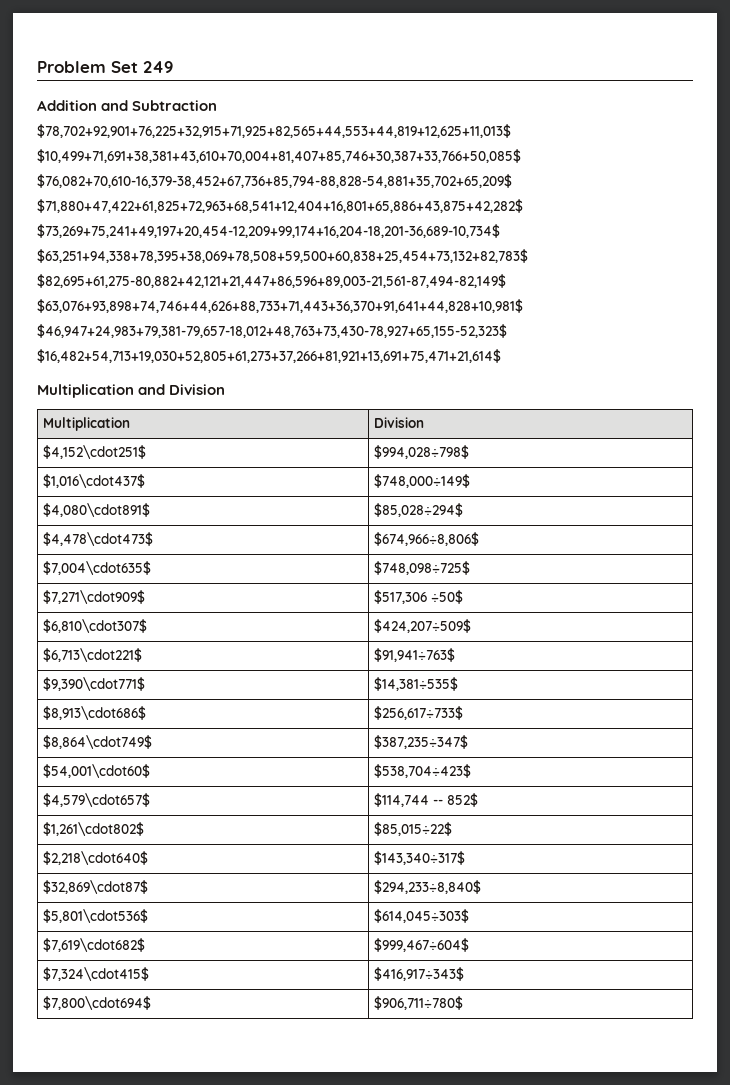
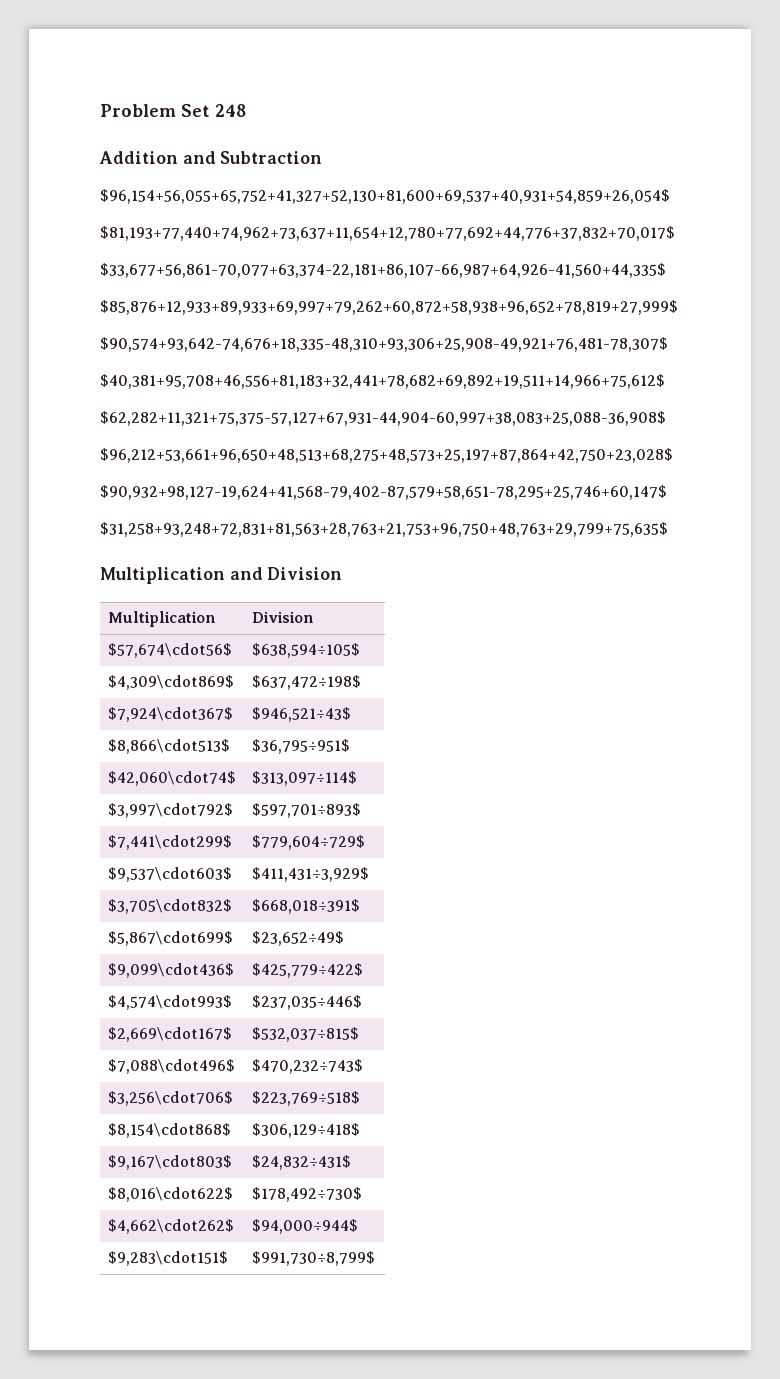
[143,61,173,73] 249 -> [215,104,246,117] 248
[37,124,511,138] [37,149,521,163] [37,174,512,188] [37,199,523,213] [37,224,500,238] [37,249,528,263] [37,274,506,288] [37,299,523,313] [37,324,507,338] [37,349,501,363] $78,702+92,901+76,225+32,915+71,925+82,565+44,553+44,819+12,625+11,013$ // $10,499+71,691+38,381+43,610+70,004+81,407+85,746+30,387+33,766+50,085$ // $76,082+70,610-16,379-38,452+67,736+85,794-88,828-54,881+35,702+65,209$ // $71,880+47,422+61,825+72,963+68,541+12,404+16,801+65,886+43,875+42,282$ // $73,269+75,241+49,197+20,454-12,209+99,174+16,204-18,201-36,689-10,734$ // $63,251+94,338+78,395+38,069+78,508+59,500+60,838+25,454+73,132+82,783$ // $82,695+61,275-80,882+42,121+21,447+86,596+89,003-21,561-87,494-82,149$ // $63,076+93,898+74,746+44,626+88,733+71,443+36,370+91,641+44,828+10,981$ // $46,947+24,983+79,381-79,657-18,012+48,763+73,430-78,927+65,155-52,323$ // $16,482+54,713+19,030+52,805+61,273+37,266+81,921+13,691+75,471+21,614$ -> [100,189,670,204] [100,226,675,241] [100,263,666,278] [100,300,678,315] [100,337,668,352] [100,374,665,389] [100,411,666,426] [100,448,673,463] [100,485,667,500] [100,522,668,537] $96,154+56,055+65,752+41,327+52,130+81,600+69,537+40,931+54,859+26,054$ // $81,193+77,440+74,962+73,637+11,654+12,780+77,692+44,776+37,832+70,017$ // $33,677+56,861-70,077+63,374-22,181+86,107-66,987+64,926-41,560+44,335$ // $85,876+12,933+89,933+69,997+79,262+60,872+58,938+96,652+78,819+27,999$ // $90,574+93,642-74,676+18,335-48,310+93,306+25,908-49,921+76,481-78,307$ // $40,381+95,708+46,556+81,183+32,441+78,682+69,892+19,511+14,966+75,612$ // $62,282+11,321+75,375-57,127+67,931-44,904-60,997+38,083+25,088-36,908$ // $96,212+53,661+96,650+48,513+68,275+48,573+25,197+87,864+42,750+23,028$ // $90,932+98,127-19,624+41,568-79,402-87,579+58,651-78,295+25,746+60,147$ // $31,258+93,248+72,831+81,563+28,763+21,753+96,750+48,763+29,799+75,635$
[42,445,146,459] [373,445,469,459] [42,474,145,488] [373,474,470,488] [42,503,150,517] [373,503,463,517] [42,532,153,546] [373,532,479,546] [42,561,151,575] [373,561,470,575] [42,590,145,604] [373,590,463,604] [42,619,147,633] [373,619,471,633] [42,648,142,662] [373,648,455,662] [42,677,145,691] [373,677,458,691] [42,706,146,720] [373,706,463,720] [42,735,152,749] [373,735,468,749] [42,764,150,778] [373,764,471,778] [42,793,150,807] [373,793,478,807] [42,822,144,836] [373,822,452,836] [42,851,148,865] [373,851,465,865] [42,880,148,894] [373,880,481,894] [42,909,148,923] [373,909,469,923] [42,938,145,952] [373,938,469,952] [42,967,149,981] [373,967,464,981] [42,996,151,1010] [373,996,463,1010] $4,152\cdot251$ | $994,028÷798$ // $1,016\cdot437$ | $748,000÷149$ // $4,080\cdot891$ | $85,028÷294$ // $4,478\cdot473$ | $674,966÷8,806$ // $7,004\cdot635$ | $748,098÷725$ // $7,271\cdot909$ | $517,306 ÷50$ // $6,810\cdot307$ | $424,207÷509$ // $6,713\cdot221$ | $91,941÷763$ // $9,390\cdot771$ | $14,381÷535$ // $8,913\cdot686$ | $256,617÷733$ // $8,864\cdot749$ | $387,235÷347$ // $54,001\cdot60$ | $538,704÷423$ // $4,579\cdot657$ | $114,744 -- 852$ // $1,261\cdot802$ | $85,015÷22$ // $2,218\cdot640$ | $143,340÷317$ // $32,869\cdot87$ | $294,233÷8,840$ // $5,801\cdot536$ | $614,045÷303$ // $7,619\cdot682$ | $999,467÷604$ // $7,324\cdot415$ | $416,917÷343$ // $7,800\cdot694$ | $906,711÷780$ -> [107,643,232,658] [251,643,360,658] [107,675,234,690] [251,675,361,690] [107,707,233,722] [251,707,351,722] [107,739,230,754] [251,739,350,754] [107,771,236,786] [251,771,357,786] [107,803,233,818] [251,803,361,818] [107,835,232,850] [251,835,365,850] [107,867,232,882] [251,867,369,882] [107,899,232,914] [251,899,360,914] [107,931,233,946] [251,931,344,946] [107,963,234,978] [251,963,363,978] [107,995,232,1010] [251,995,362,1010] [107,1027,232,1042] [251,1027,359,1042] [107,1059,235,1074] [251,1059,363,1074] [107,1091,233,1106] [251,1091,360,1106] [107,1123,231,1138] [251,1123,360,1138] [107,1155,232,1170] [251,1155,351,1170] [107,1187,233,1202] [251,1187,362,1202] [107,1219,234,1234] [251,1219,358,1234] [107,1251,228,1266] [251,1251,375,1266] $57,674\cdot56$ | $638,594÷105$ // $4,309\cdot869$ | $637,472÷198$ // $7,924\cdot367$ | $946,521÷43$ // $8,866\cdot513$ | $36,795÷951$ // $42,060\cdot74$ | $313,097÷114$ // $3,997\cdot792$ | $597,701÷893$ // $7,441\cdot299$ | $779,604÷729$ // $9,537\cdot603$ | $411,431÷3,929$ // $3,705\cdot832$ | $668,018÷391$ // $5,867\cdot699$ | $23,652÷49$ // $9,099\cdot436$ | $425,779÷422$ // $4,574\cdot993$ | $237,035÷446$ // $2,669\cdot167$ | $532,037÷815$ // $7,088\cdot496$ | $470,232÷743$ // $3,256\cdot706$ | $223,769÷518$ // $8,154\cdot868$ | $306,129÷418$ // $9,167\cdot803$ | $24,832÷431$ // $8,016\cdot622$ | $178,492÷730$ // $4,662\cdot262$ | $94,000÷944$ // $9,283\cdot151$ | $991,730÷8,799$

